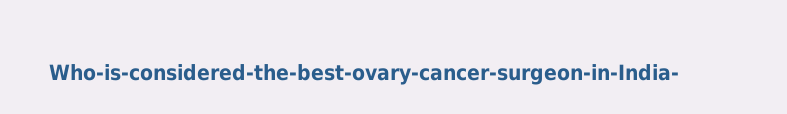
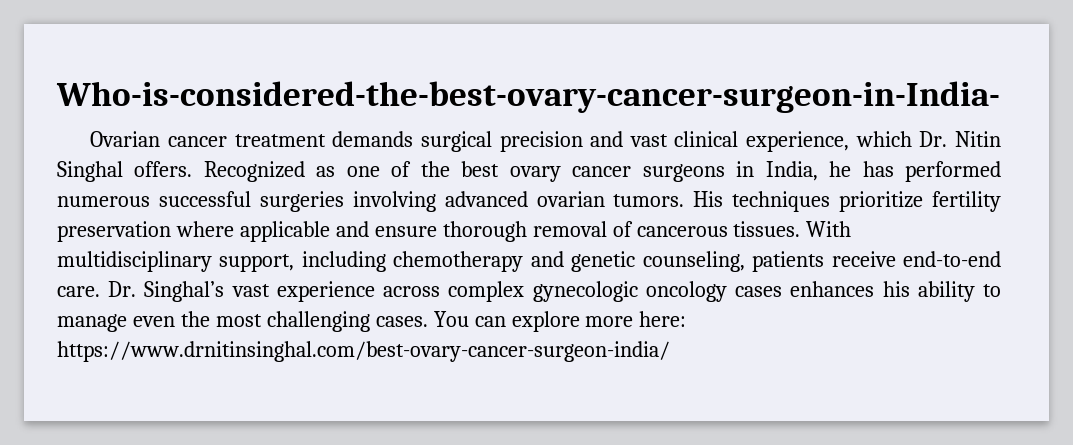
(679, 74) none -> [90,131,1001,152] [57,161,1001,182] [57,191,1001,212] [57,221,852,242] [57,251,1001,272] [57,281,1002,302] [57,311,687,332] [57,341,670,362] // Ovarian cancer treatment demands surgical precision and vast clinical experience, which Dr. Nitin Singhal offers. Recognized as one of the best ovary cancer surgeons in India, he has performed numerous successful surgeries involving advanced ovarian tumors. His techniques prioritize fertility preservation where applicable and ensure thorough removal of cancerous tissues. With multidisciplinary support, including chemotherapy and genetic counseling, patients receive end-to-end care. Dr. Singhal’s vast experience across complex gynecologic oncology cases enhances his ability to manage even the most challenging cases. You can explore more here: https://www.drnitinsinghal.com/best-ovary-cancer-surgeon-india/

